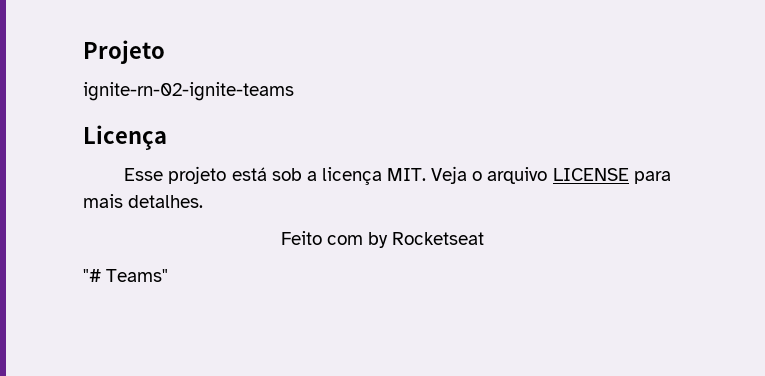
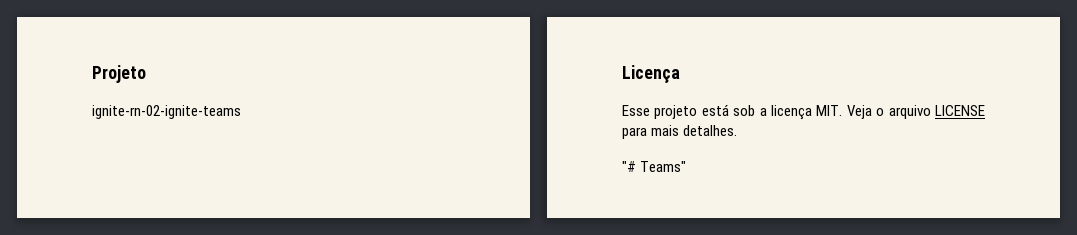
[280,231,485,248] // Feito com by Rocketseat -> (738, 130) none

